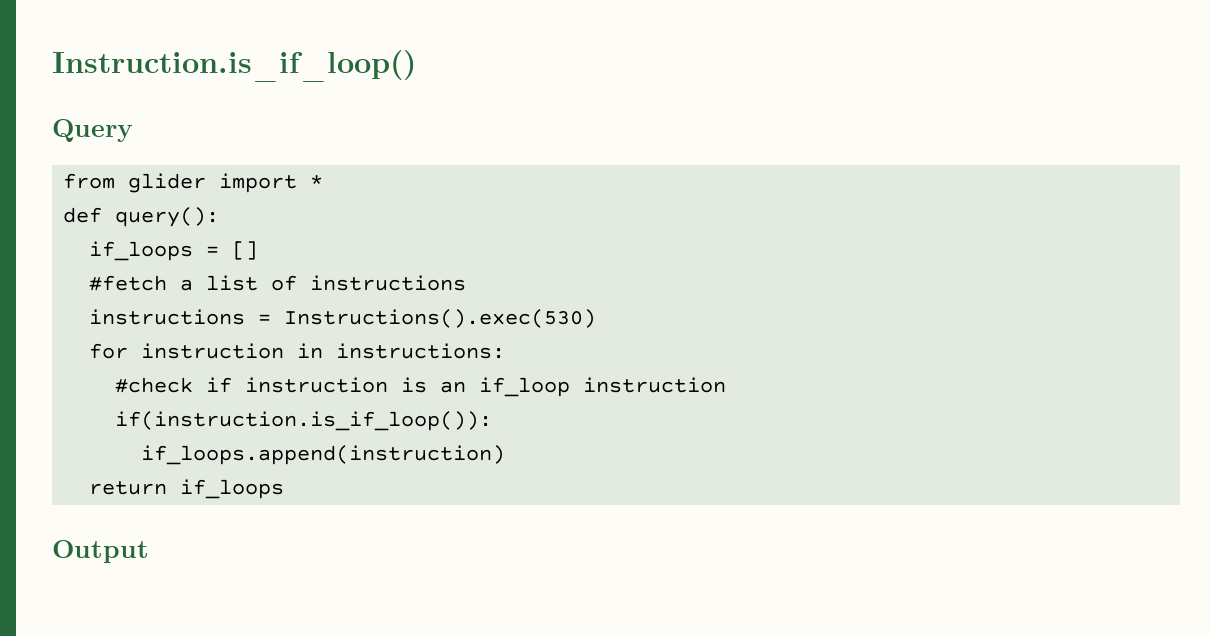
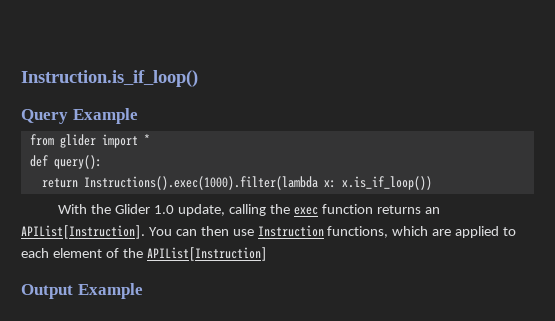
(133, 130) none -> [72,108,138,124] Example
[89,241,259,261] [89,275,467,291] [89,309,597,328] [89,343,506,359] [115,377,727,397] [115,411,493,431] [141,445,506,465] [89,479,285,499] if_loops = [] // #fetch a list of instructions // instructions = Instructions().exec(530) // for instruction in instructions: // #check if instruction is an if_loop instruction // if(instruction.is_if_loop()): // if_loops.append(instruction) // return if_loops -> [41,176,432,190] [58,204,440,216] [21,225,517,239] [21,247,267,261] return Instructions().exec(1000).filter(lambda x: x.is_if_loop()) // With the Glider 1.0 update, calling the exec function returns an APIList[Instruction]. You can then use Instruction functions, which are applied to each element of the APIList[Instruction]
(149, 551) none -> [77,283,143,299] Example

